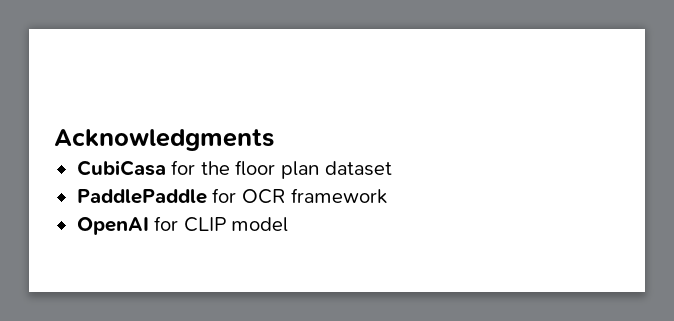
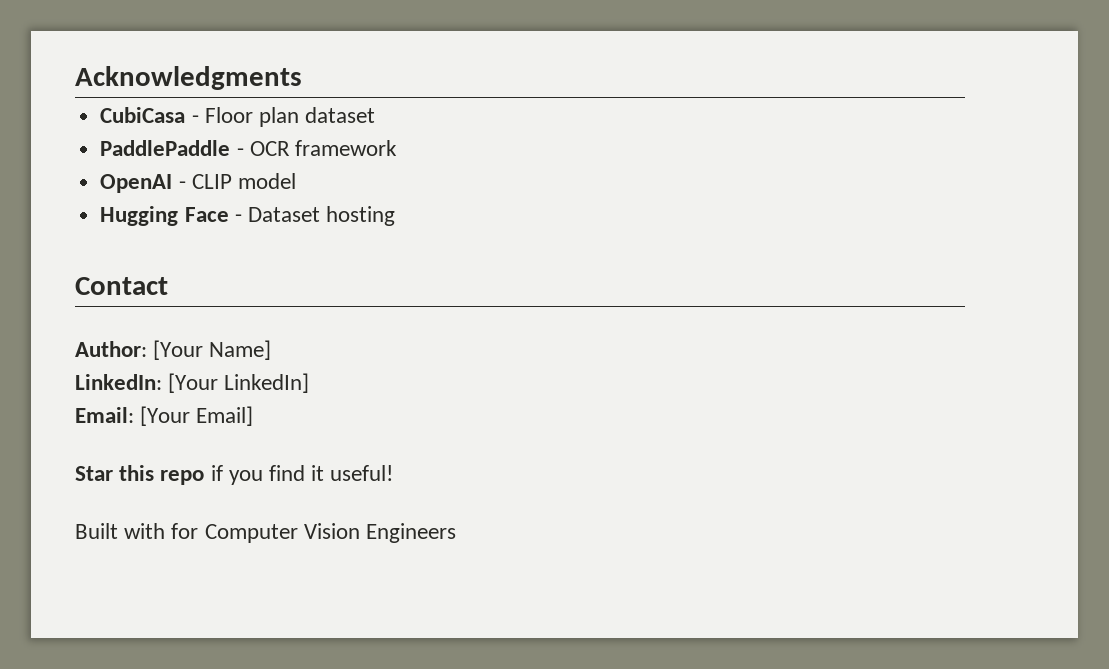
[171,160,276,176] for the floor -> [191,107,253,123] - Floor
[212,188,237,203] for -> [236,148,244,156] -
[154,216,179,231] for -> [178,181,186,189] -
(289, 224) none -> [100,206,396,226] [75,277,168,295] [75,340,272,360] [75,373,310,393] [75,406,254,426] [75,465,394,485] [75,523,457,543] // Hugging Face - Dataset hosting // Contact // Author: [Your Name] // LinkedIn: [Your LinkedIn] // Email: [Your Email] // Star this repo if you find it useful! // Built with for Computer Vision Engineers

